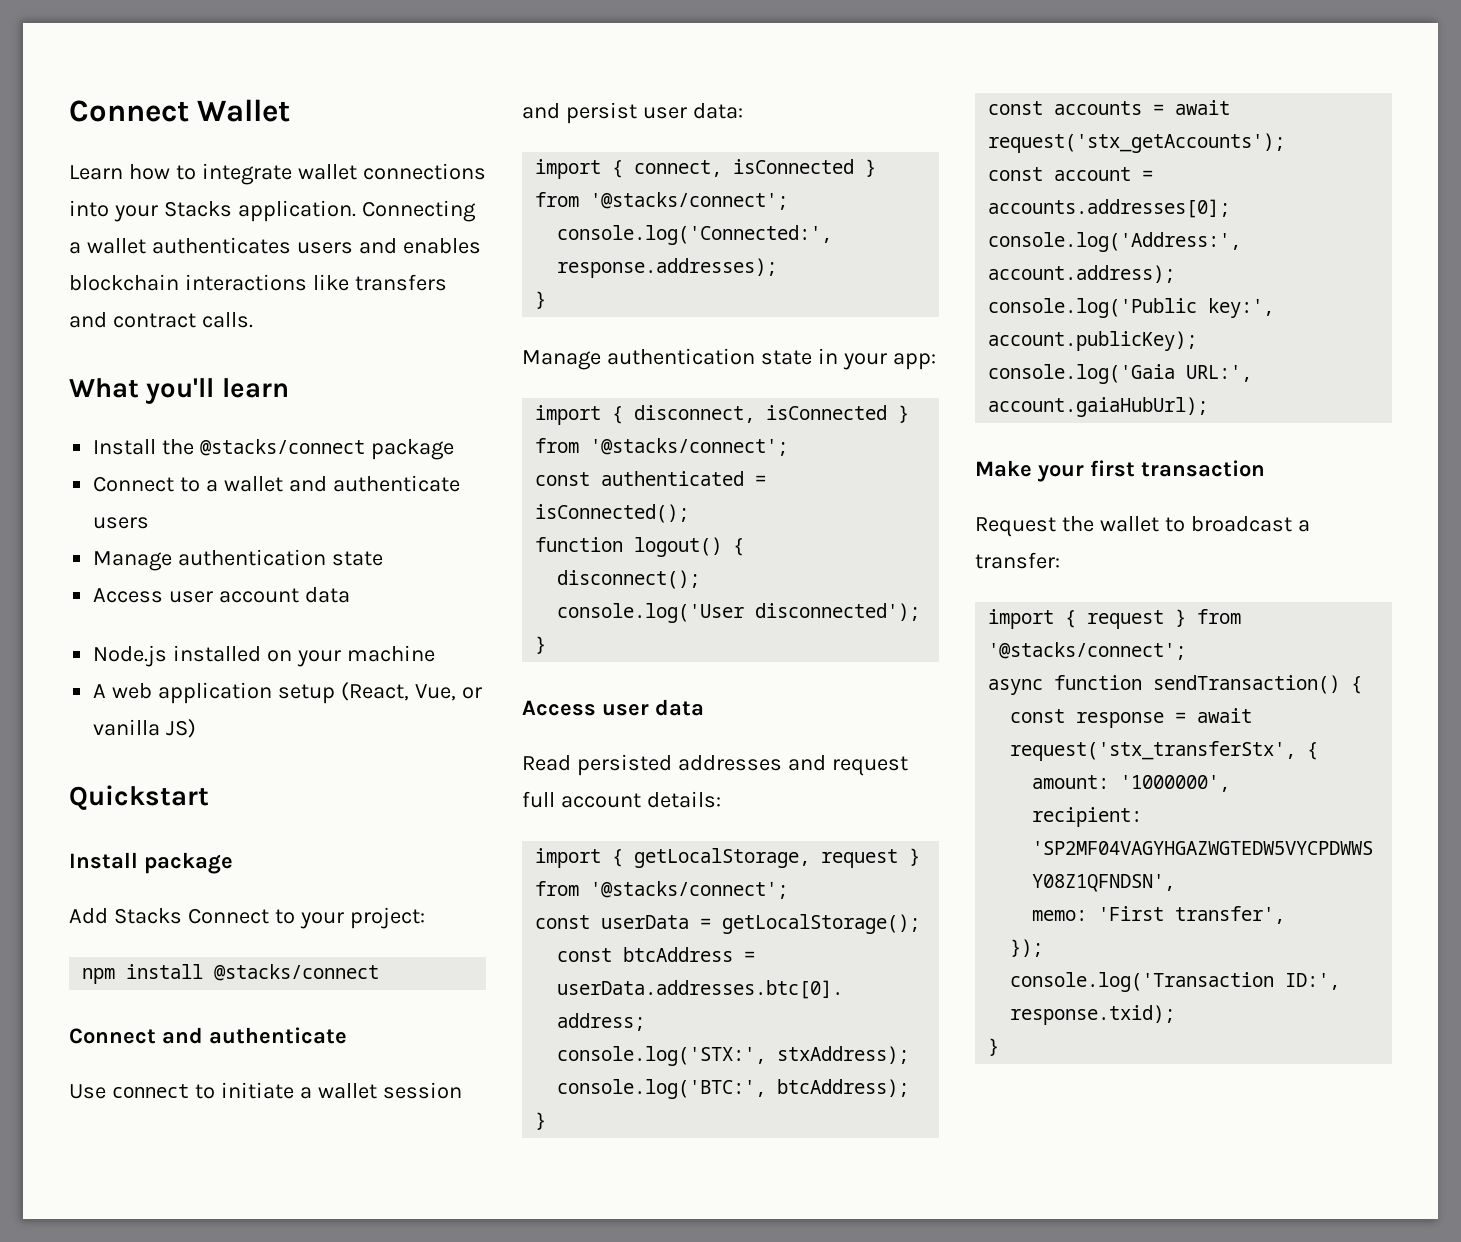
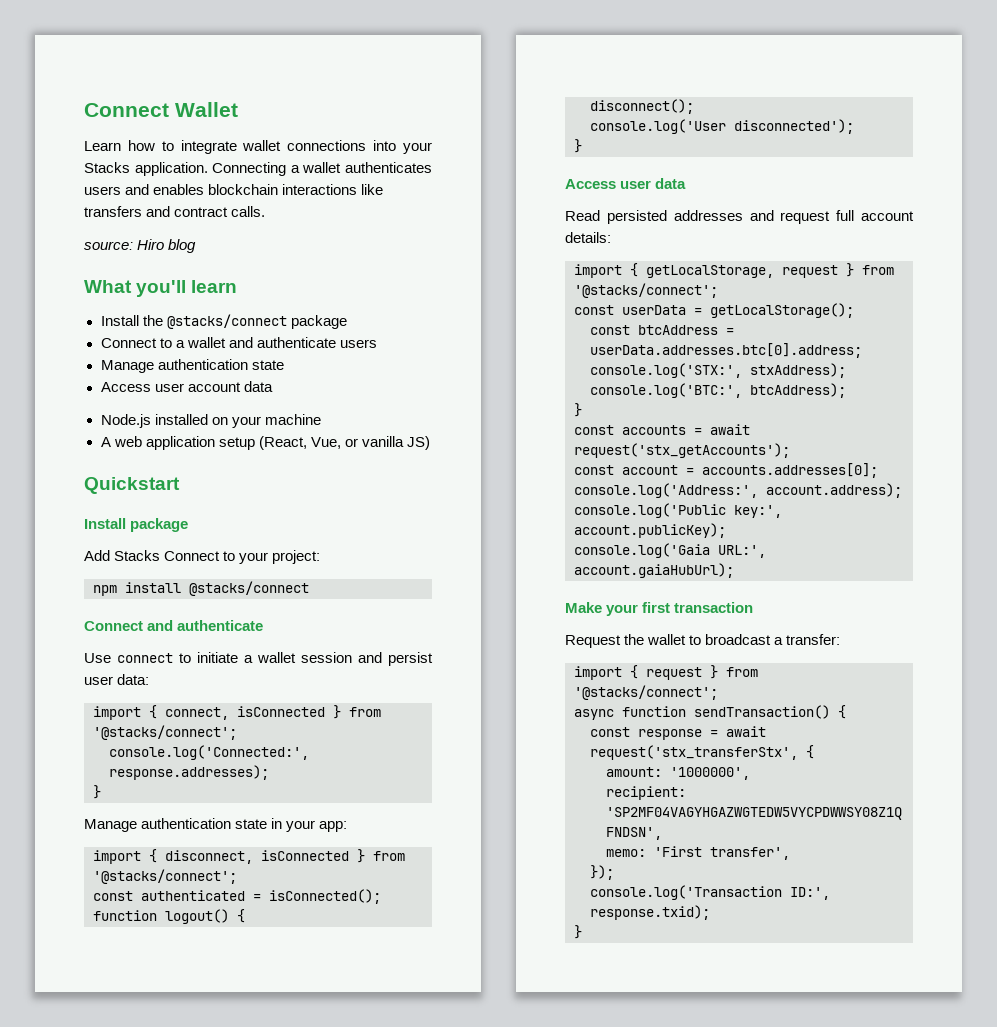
(253, 320) none -> [84,239,197,253] // source: Hiro blog

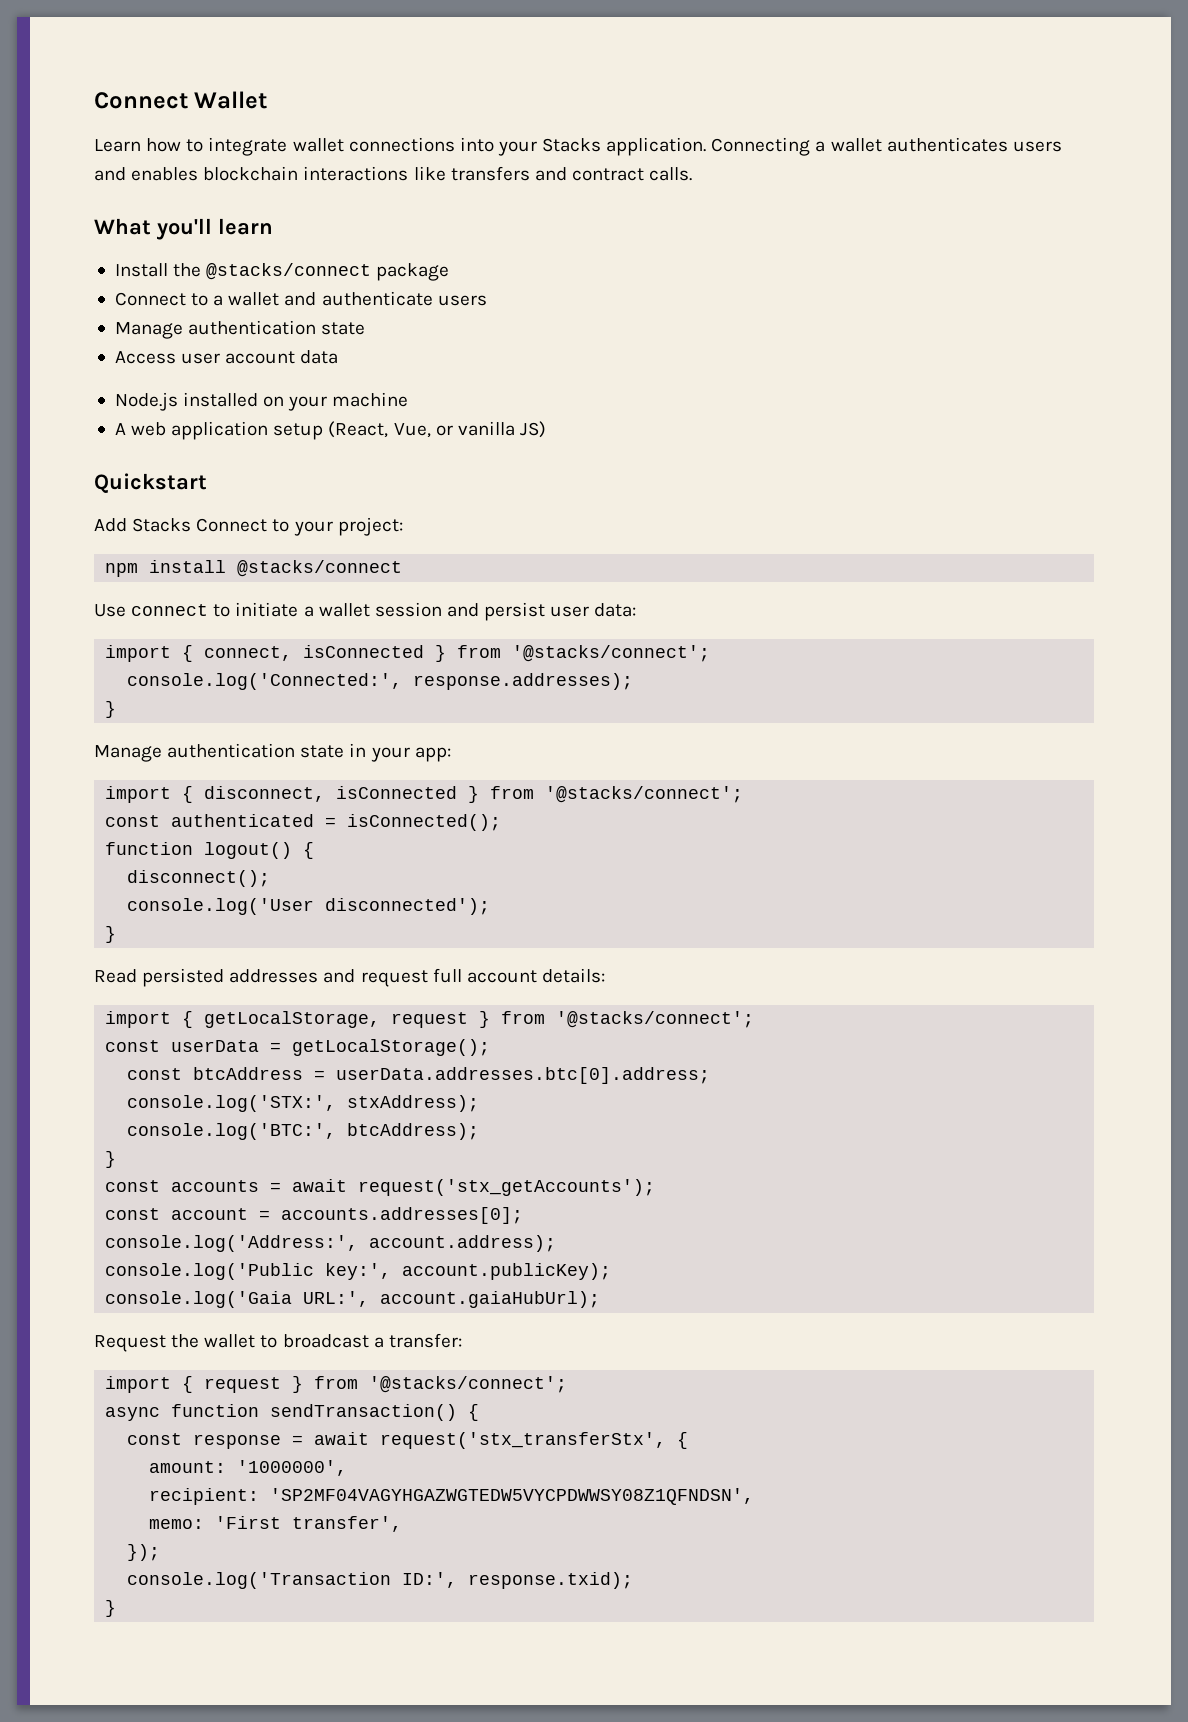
[84,239,197,253] // source: Hiro blog -> (693, 174) none
[84,518,189,532] // Install package -> (207, 483) none
[84,620,264,631] // Connect and authenticate -> (403, 568) none
[565,178,687,189] // Access user data -> (117, 934) none
[565,602,754,616] // Make your first transaction -> (601, 1299) none

